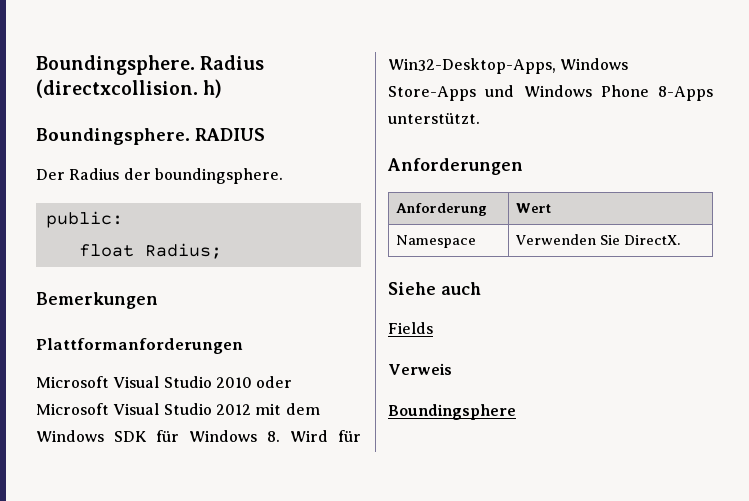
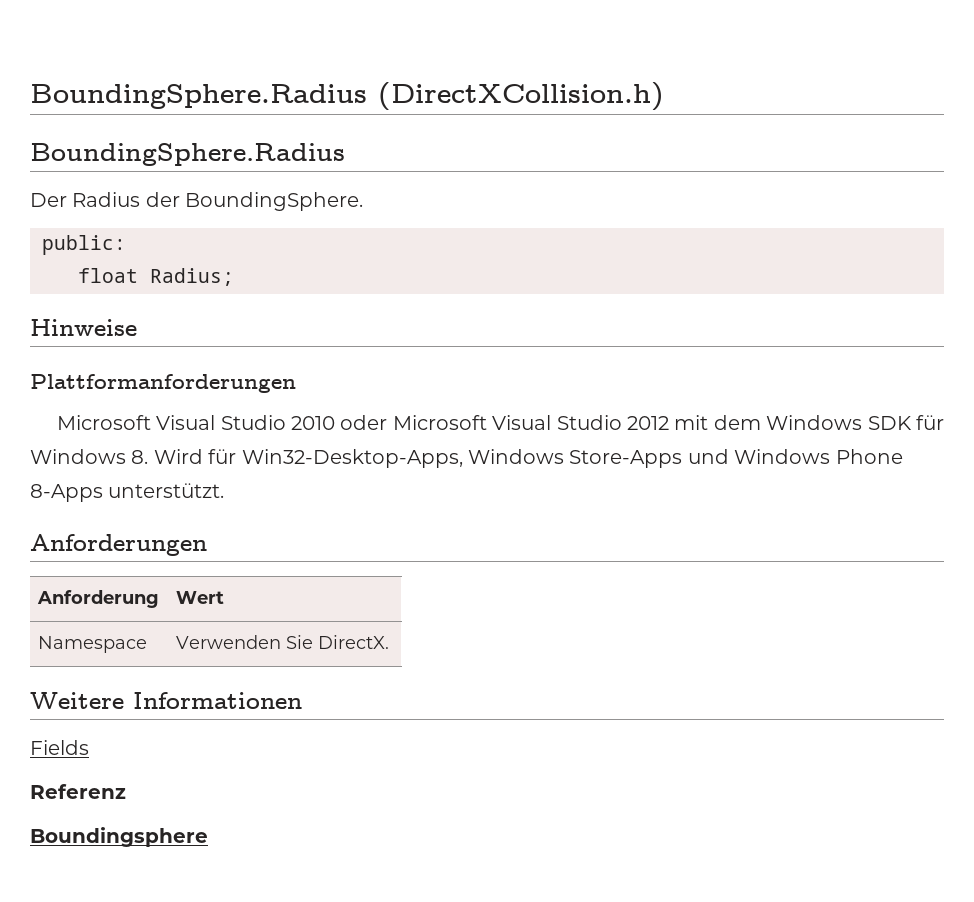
[36,55,265,75] [36,79,223,98] [36,128,265,145] Boundingsphere. Radius (directxcollision. h) // Boundingsphere. RADIUS -> [30,82,664,111] [30,143,345,166] BoundingSphere.Radius (DirectXCollision.h) // BoundingSphere.Radius
[154,168,283,184] boundingsphere. -> [185,192,364,211] BoundingSphere.
[36,292,158,309] Bemerkungen -> [30,319,137,336] Hinweise
[388,282,481,295] Siehe auch -> [30,692,302,709] Weitere Informationen
[388,363,452,375] Verweis -> [30,784,126,799] Referenz

